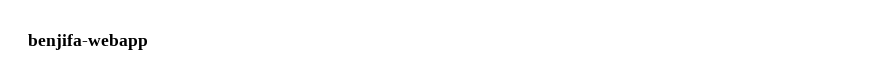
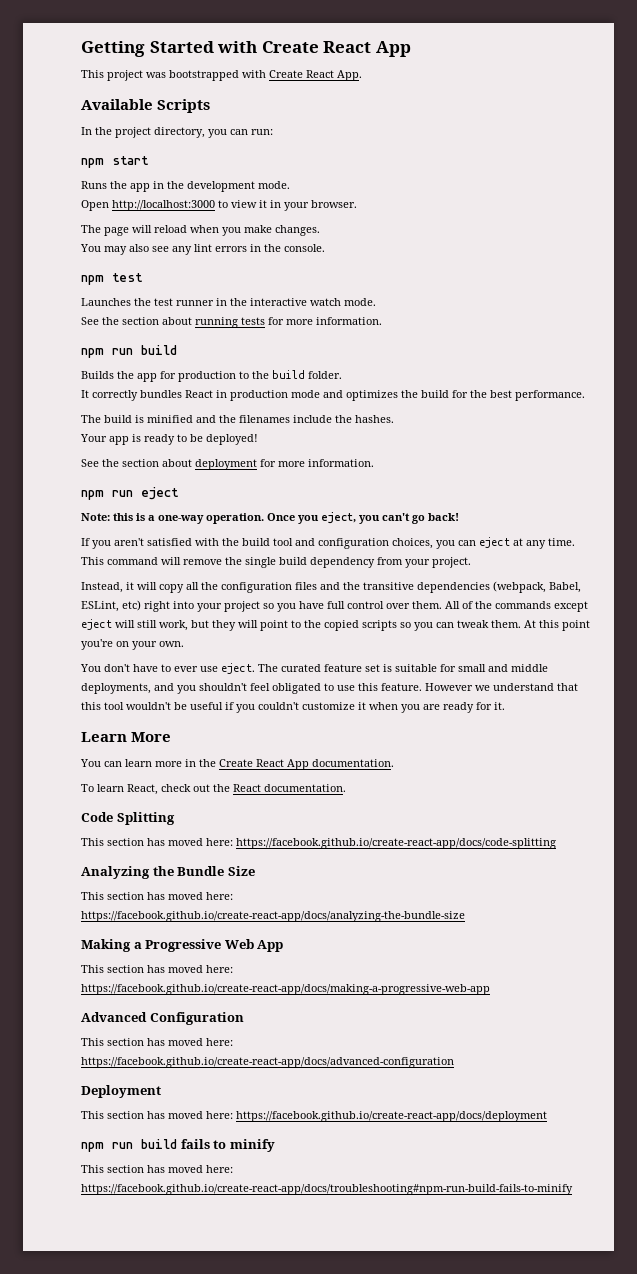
[28,34,148,50] benjifa-webapp -> [81,41,411,57] [81,70,362,81] [81,99,211,113] [81,127,273,138] [81,156,149,168] [81,181,290,192] [81,200,357,211] [81,225,320,236] [80,244,325,255] [81,273,143,285] [81,298,376,306] [81,317,382,328] [81,345,177,358] [81,370,342,382] [81,390,585,401] [81,415,394,423] [80,434,258,445] [81,459,374,470] [81,487,179,500] [81,512,459,524] [81,537,575,549] [81,557,471,568] [81,581,581,593] [81,600,588,612] [81,619,590,631] [81,639,184,650] [80,663,548,674] [81,683,578,694] [81,702,505,713] [81,732,172,742] [80,759,394,770] [81,784,346,795] [81,812,175,825] [81,838,556,849] [81,866,255,879] [81,892,233,900] [81,911,465,922] [81,939,284,952] [81,965,233,973] [81,984,490,995] [81,1012,244,1025] [81,1038,233,1046] [81,1057,454,1068] [81,1085,161,1098] [81,1111,547,1122] [81,1139,275,1152] [81,1165,233,1173] [81,1184,573,1195] Getting Started with Create React App // This project was bootstrapped with Create React App. // Available Scripts // In the project directory, you can run: // npm start // Runs the app in the development mode. // Open http://localhost:3000 to view it in your browser. // The page will reload when you make changes. // You may also see any lint errors in the console. // npm test // Launches the test runner in the interactive watch mode. // See the section about running tests for more information. // npm run build // Builds the app for production to the build folder. // It correctly bundles React in production mode and optimizes the build for the best performance. // The build is minified and the filenames include the hashes. // Your app is ready to be deployed! // See the section about deployment for more information. // npm run eject // Note: this is a one-way operation. Once you eject, you can't go back! // If you aren't satisfied with the build tool and configuration choices, you can eject at any time. This command will remove the single build dependency from your project. // Instead, it will copy all the configuration files and the transitive dependencies (webpack, Babel, ESLint, etc) right into your project so you have full control over them. All of the commands except eject will still work, but they will point to the copied scripts so you can tweak them. At this point you're on your own. // You don't have to ever use eject. The curated feature set is suitable for small and middle deployments, and you shouldn't feel obligated to use this feature. However we understand that this tool wouldn't be useful if you couldn't customize it when you are ready for it. // Learn More // You can learn more in the Create React App documentation. // To learn React, check out the React documentation. // Code Splitting // This section has moved here: https://facebook.github.io/create-react-app/docs/code-splitting // Analyzing the Bundle Size // This section has moved here: https://facebook.github.io/create-react-app/docs/analyzing-the-bundle-size // Making a Progressive Web App // This section has moved here: https://facebook.github.io/create-react-app/docs/making-a-progressive-web-app // Advanced Configuration // This section has moved here: https://facebook.github.io/create-react-app/docs/advanced-configuration // Deployment // This section has moved here: https://facebook.github.io/create-react-app/docs/deployment // npm run build fails to minify // This section has moved here: https://facebook.github.io/create-react-app/docs/troubleshooting#npm-run-build-fails-to-minify

